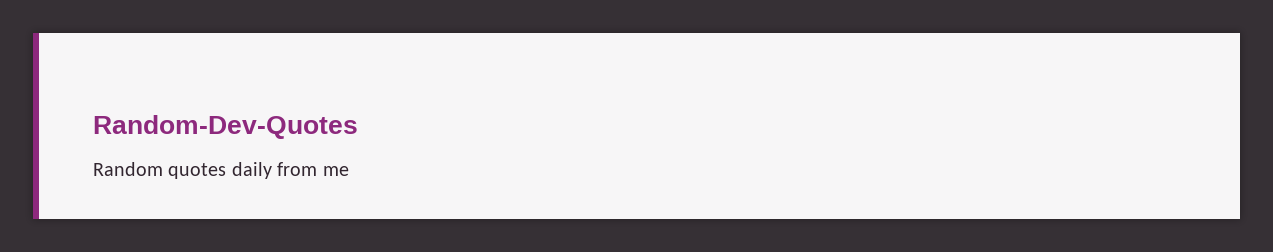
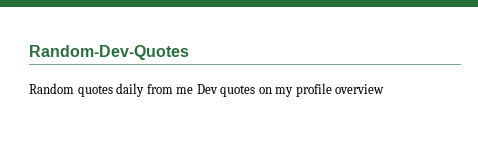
(349, 171) none -> [196,83,385,97] Dev quotes on my profile overview

